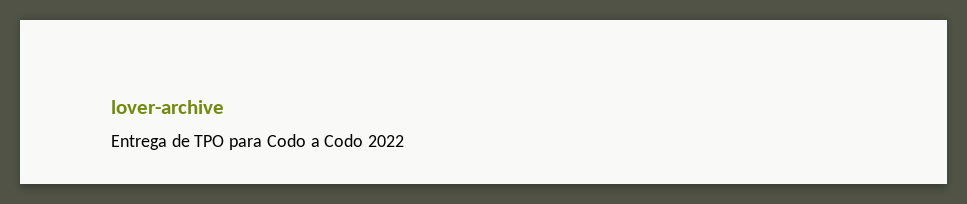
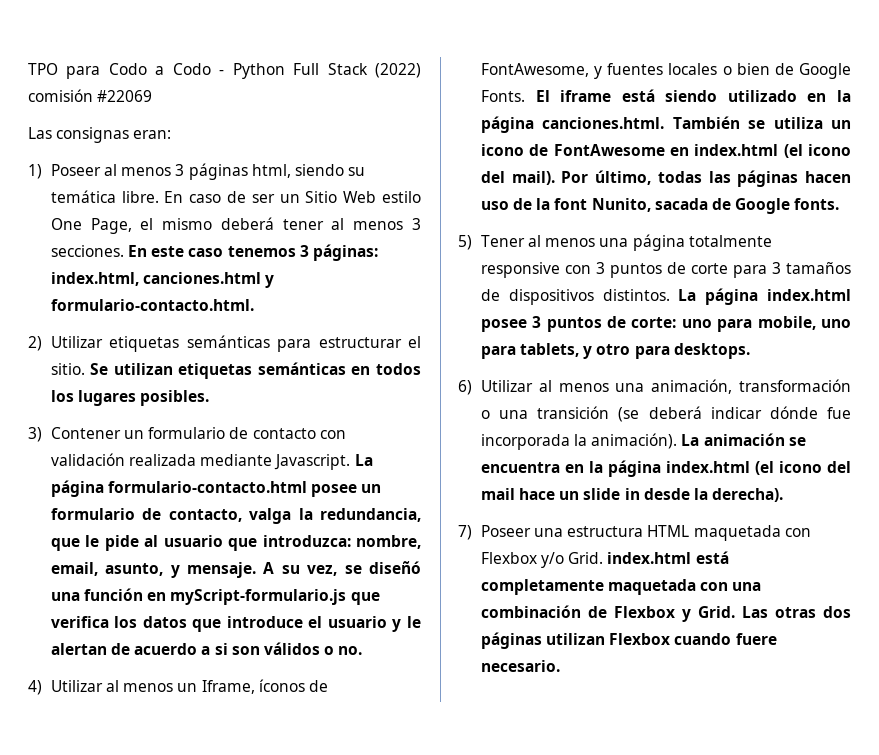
[111,100,224,114] [111,134,190,150] lover-archive // Entrega de -> (28, 69) none
[368,135,405,147] 2022 -> [219,63,422,79] [28,89,153,102] [28,127,172,143] [28,163,366,180] [50,190,421,203] [50,217,421,234] [50,244,379,261] [50,272,275,288] [50,299,254,311] [28,335,421,352] [50,362,421,379] [50,390,210,406] [28,427,346,442] [50,453,373,470] [50,480,382,497] [50,508,421,524] [50,535,421,551] [50,561,421,578] [50,588,380,605] [50,616,421,632] [50,642,363,655] [28,679,329,695] [480,63,851,79] [480,89,851,102] [480,116,851,133] [480,144,851,158] [480,170,851,187] [480,198,840,214] [458,234,772,251] [480,262,851,278] [480,288,851,305] [480,316,851,332] [480,343,750,359] [458,379,851,395] [480,406,851,422] [480,433,806,450] [480,460,851,477] [480,488,784,502] [458,525,811,541] [480,551,729,568] [480,579,762,595] [480,605,851,622] [480,632,777,649] [480,660,560,672] - Python Full Stack (2022) comisión #22069 // Las consignas eran: // 1) Poseer al menos 3 páginas html, siendo su temática libre. En caso de ser un Sitio Web estilo One Page, el mismo deberá tener al menos 3 secciones. En este caso tenemos 3 páginas: index.html, canciones.html y formulario-contacto.html. // 2) Utilizar etiquetas semánticas para estructurar el sitio. Se utilizan etiquetas semánticas en todos los lugares posibles. // 3) Contener un formulario de contacto con validación realizada mediante Javascript. La página formulario-contacto.html posee un formulario de contacto, valga la redundancia, que le pide al usuario que introduzca: nombre, email, asunto, y mensaje. A su vez, se diseñó una función en myScript-formulario.js que verifica los datos que introduce el usuario y le alertan de acuerdo a si son válidos o no. // 4) Utilizar al menos un Iframe, íconos de FontAwesome, y fuentes locales o bien de Google Fonts. El iframe está siendo utilizado en la página canciones.html. También se utiliza un icono de FontAwesome en index.html (el icono del mail). Por último, todas las páginas hacen uso de la font Nunito, sacada de Google fonts. // 5) Tener al menos una página totalmente responsive con 3 puntos de corte para 3 tamaños de dispositivos distintos. La página index.html posee 3 puntos de corte: uno para mobile, uno para tablets, y otro para desktops. // 6) Utilizar al menos una animación, transformación o una transición (se deberá indicar dónde fue incorporada la animación). La animación se encuentra en la página index.html (el icono del mail hace un slide in desde la derecha). // 7) Poseer una estructura HTML maquetada con Flexbox y/o Grid. index.html está completamente maquetada con una combinación de Flexbox y Grid. Las otras dos páginas utilizan Flexbox cuando fuere necesario.

